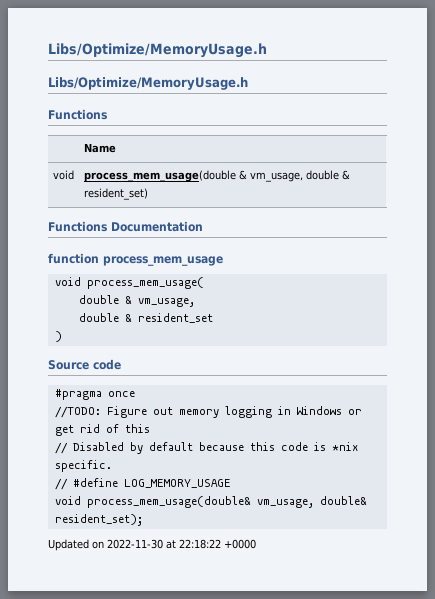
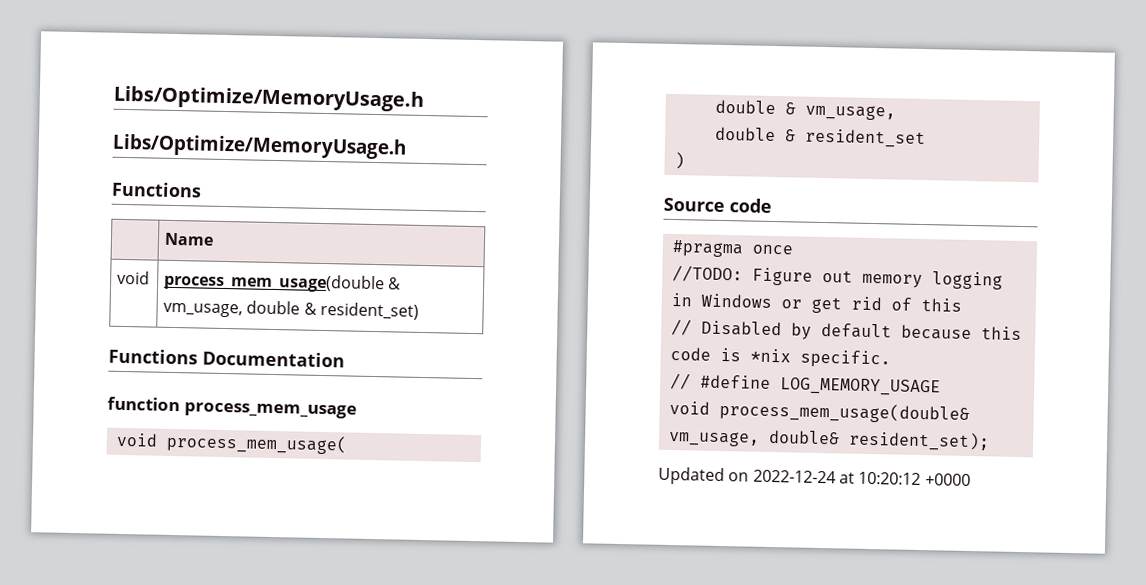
[107,539,221,549] 2022-11-30 at 22:18:22 -> [752,469,922,486] 2022-12-24 at 10:20:12

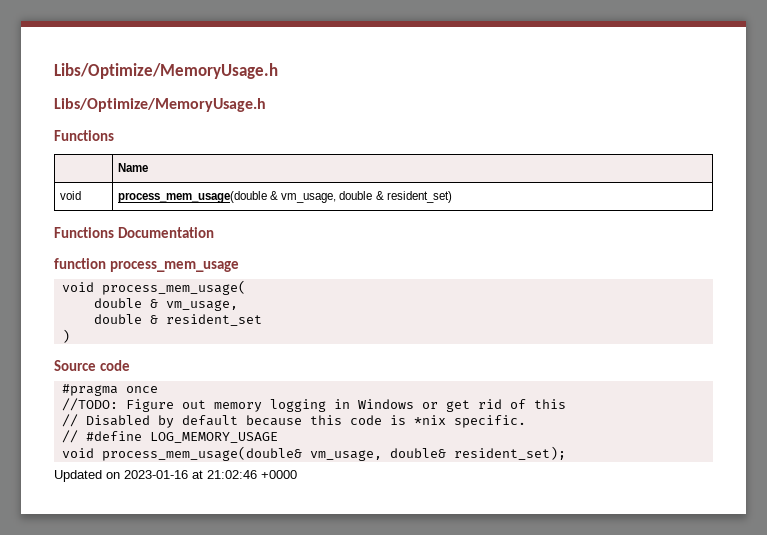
[752,469,922,486] 2022-12-24 at 10:20:12 -> [124,470,257,479] 2023-01-16 at 21:02:46

